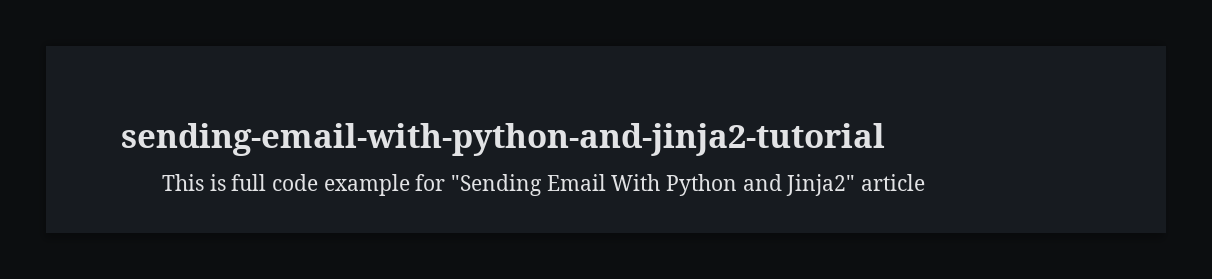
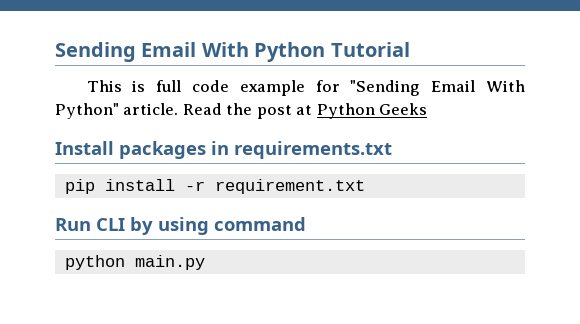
[121,123,885,156] sending-email-with-python-and-jinja2-tutorial -> [55,42,410,62] Sending Email With Python Tutorial
[666,174,926,196] Python and Jinja2" article -> [55,103,428,119] [55,141,392,159] [64,179,365,194] [55,217,306,235] [64,255,205,270] Python" article. Read the post at Python Geeks // Install packages in requirements.txt // pip install -r requirement.txt // Run CLI by using command // python main.py

